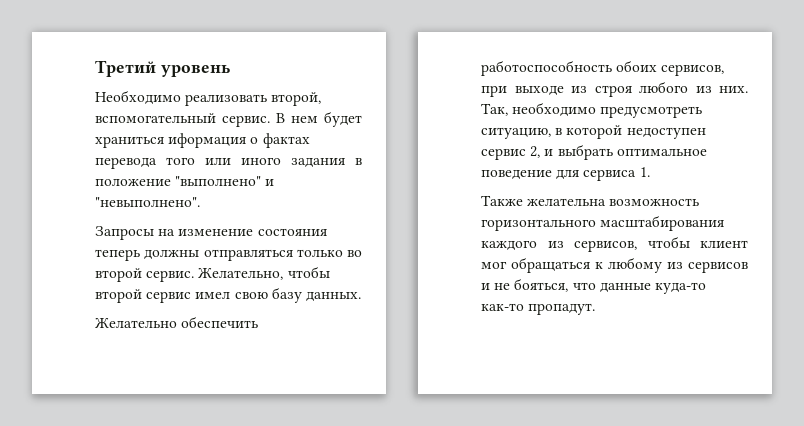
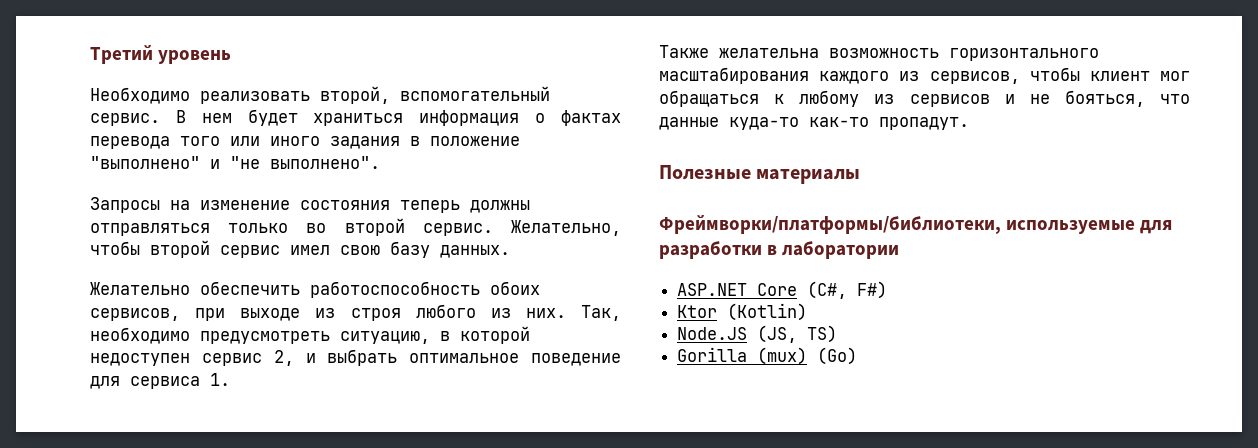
[168,133,247,148] иформация -> [419,110,520,126] информация
[95,197,200,207] "невыполнено". -> [230,156,380,169] "не выполнено".
(596, 309) none -> [659,165,861,184] [659,215,1173,234] [659,241,900,259] [677,281,888,299] [677,303,808,321] [677,325,838,343] [677,347,858,365] // Полезные материалы // Фреймворки/платформы/библиотеки, используемые для разработки в лаборатории // ASP.NET Core (C#, F#) // Ktor (Kotlin) // Node.JS (JS, TS) // Gorilla (mux) (Go)

